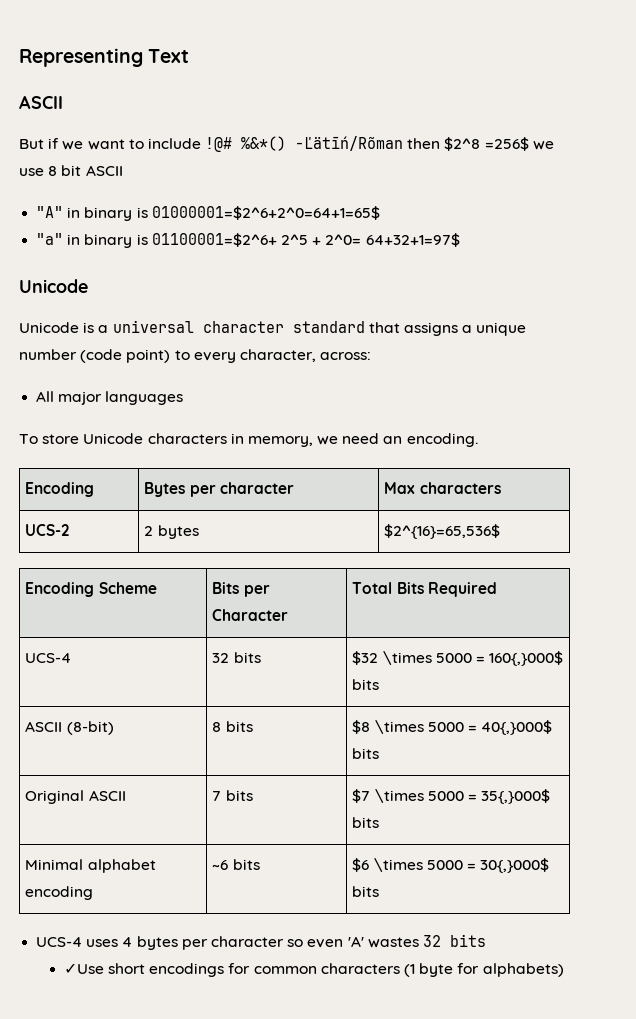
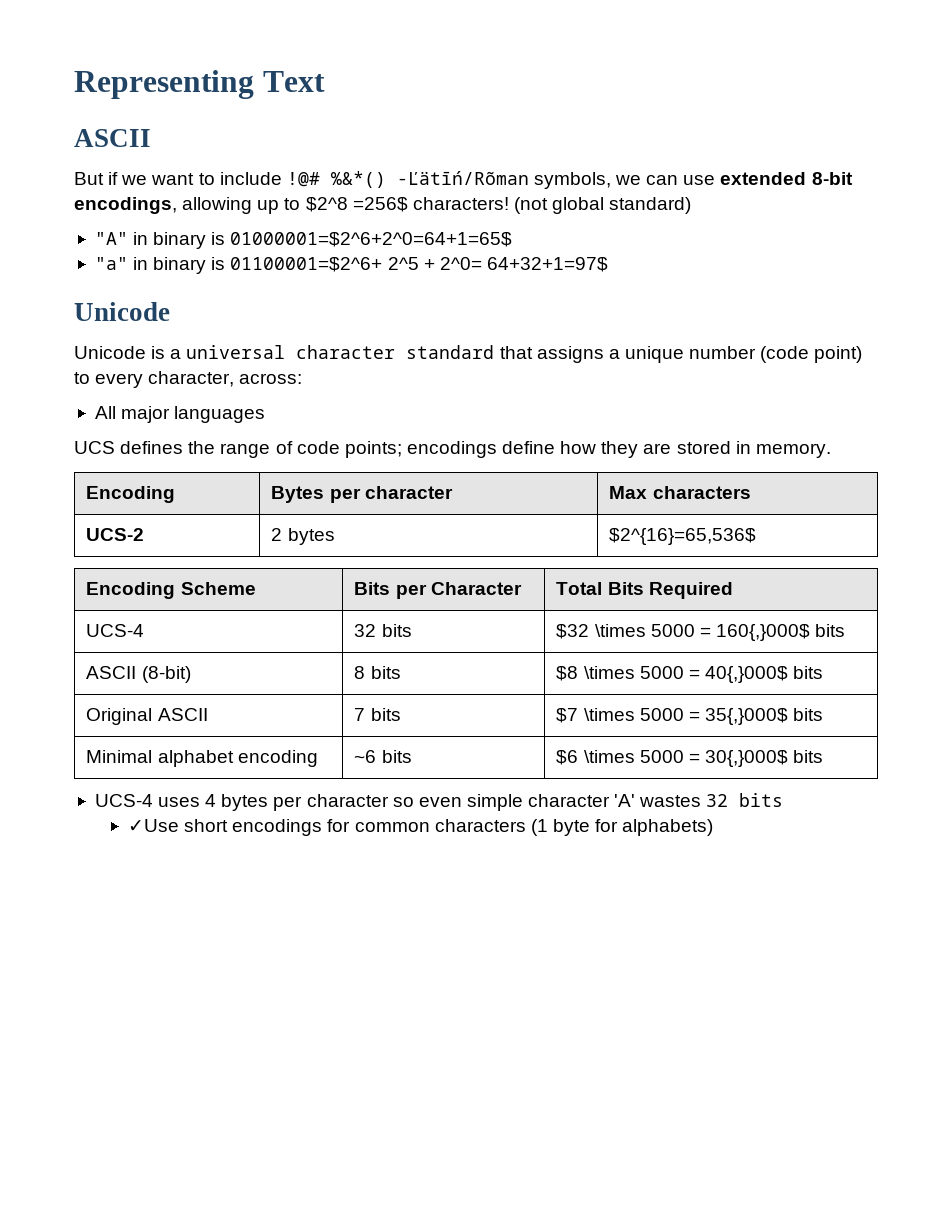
[407,137,554,151] [19,165,123,176] then $2^8 =256$ we use 8 bit ASCII -> [533,172,853,189] [74,197,692,214] symbols, we can use extended 8-bit encodings, allowing up to $2^8 =256$ characters! (not global standard)
[19,433,478,447] To store Unicode characters in memory, we need an encoding. -> [74,441,831,458] UCS defines the range of code points; encodings define how they are stored in memory.
(344, 943) none -> [466,794,611,811] simple character

